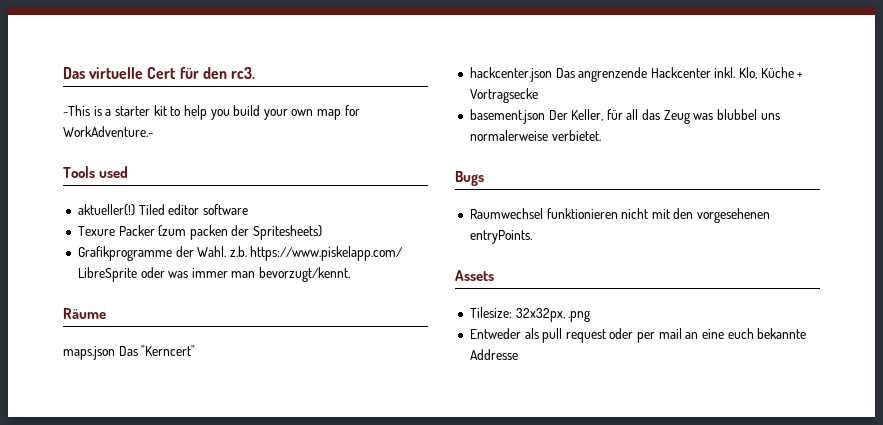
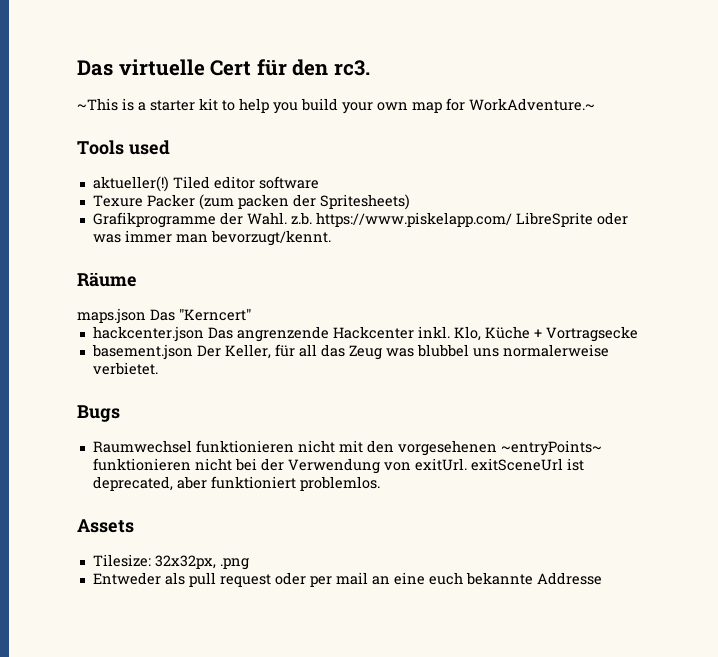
[469,230,532,244] entryPoints. -> [500,440,602,456] [92,458,584,474] [92,476,380,491] ~entryPoints~ funktionieren nicht bei der Verwendung von exitUrl. exitSceneUrl ist deprecated, aber funktioniert problemlos.

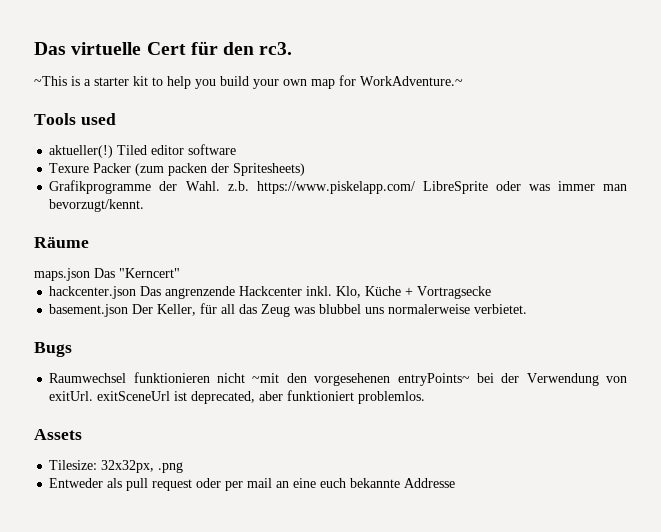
[338,440,363,453] mit -> [252,373,280,383] ~mit
[500,440,602,456] [92,458,232,471] ~entryPoints~ funktionieren nicht -> [397,373,470,386] entryPoints~

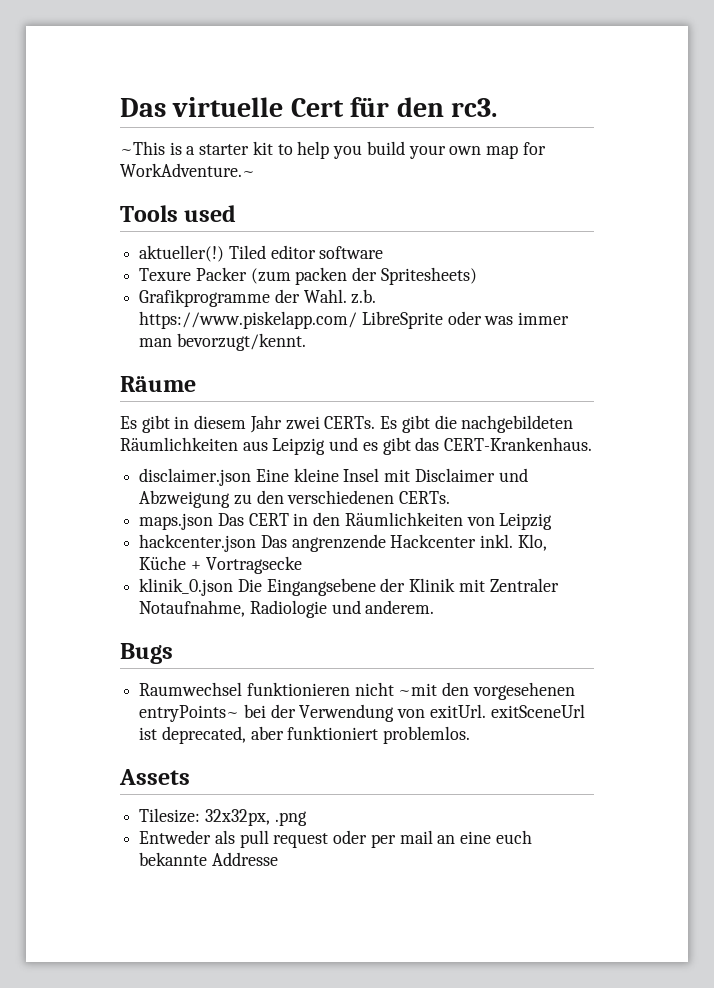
[34,268,180,281] maps.json Das "Kerncert" -> [120,415,574,433] [120,437,593,455] [139,468,528,486] [139,490,451,508] [139,512,553,530] Es gibt in diesem Jahr zwei CERTs. Es gibt die nachgebildeten Räumlichkeiten aus Leipzig und es gibt das CERT-Krankenhaus. // disclaimer.json Eine kleine Insel mit Disclaimer und Abzweigung zu den verschiedenen CERTs. // maps.json Das CERT in den Räumlichkeiten von Leipzig
[49,303,528,317] basement.json Der Keller, für all das Zeug was blubbel uns normalerweise verbietet. -> [139,578,559,596] [139,600,435,618] klinik_0.json Die Eingangsebene der Klinik mit Zentraler Notaufnahme, Radiologie und anderem.

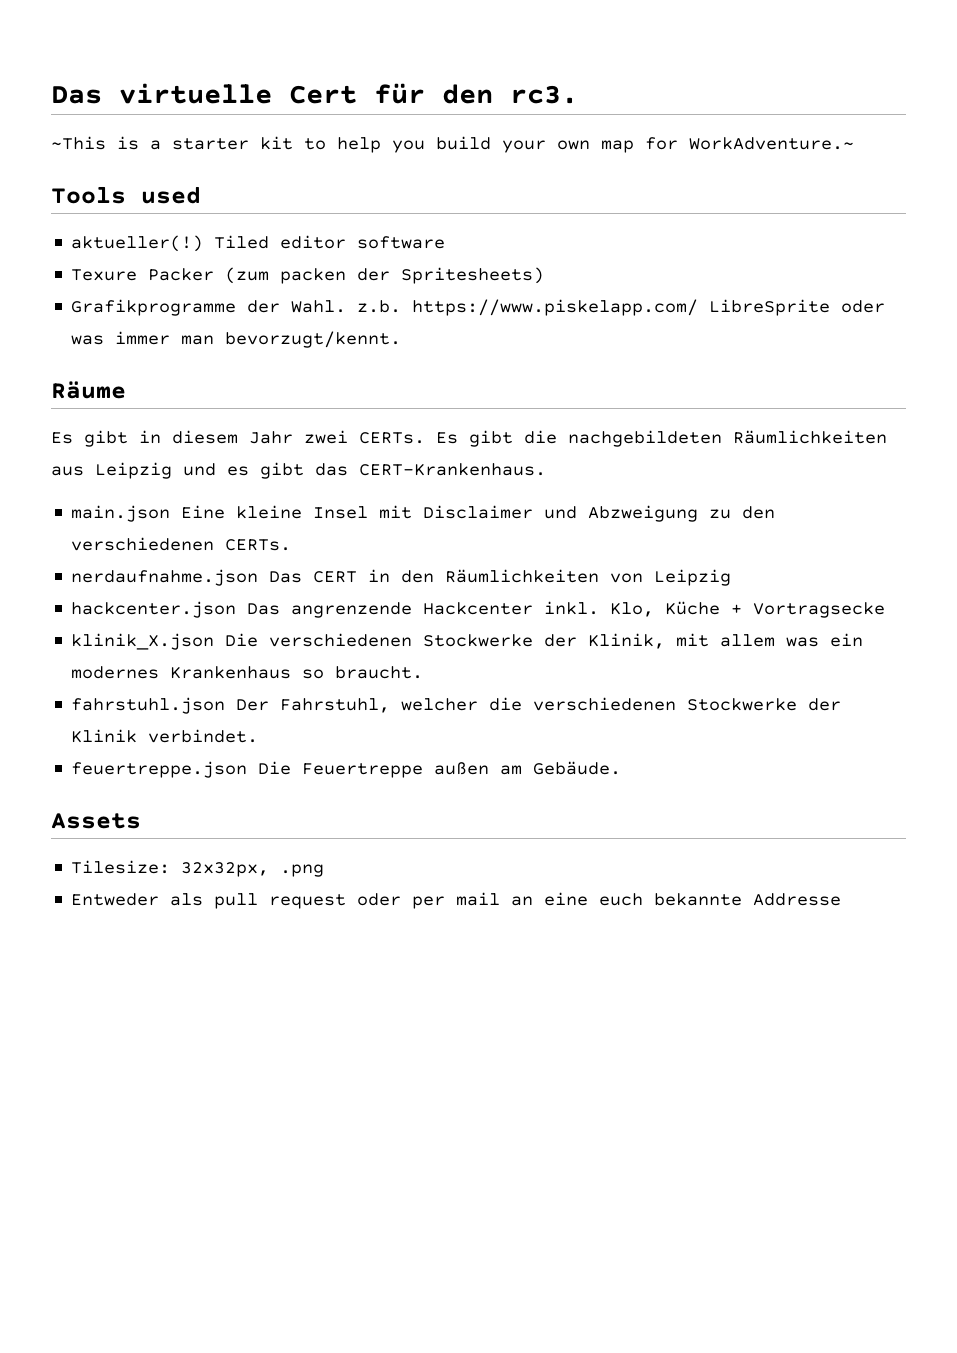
[139,468,252,486] disclaimer.json -> [71,505,171,522] main.json
[139,513,214,530] maps.json -> [71,569,259,586] nerdaufnahme.json
[139,578,559,596] [139,600,435,618] [120,643,173,664] [139,682,575,700] [139,704,585,722] [139,726,471,744] klinik_0.json Die Eingangsebene der Klinik mit Zentraler Notaufnahme, Radiologie und anderem. // Bugs // Raumwechsel funktionieren nicht ~mit den vorgesehenen entryPoints~ bei der Verwendung von exitUrl. exitSceneUrl ist deprecated, aber funktioniert problemlos. -> [71,633,864,650] [71,666,424,679] [71,697,842,714] [71,729,259,743] [71,761,622,778] klinik_X.json Die verschiedenen Stockwerke der Klinik, mit allem was ein modernes Krankenhaus so braucht. // fahrstuhl.json Der Fahrstuhl, welcher die verschiedenen Stockwerke der Klinik verbindet. // feuertreppe.json Die Feuertreppe außen am Gebäude.

